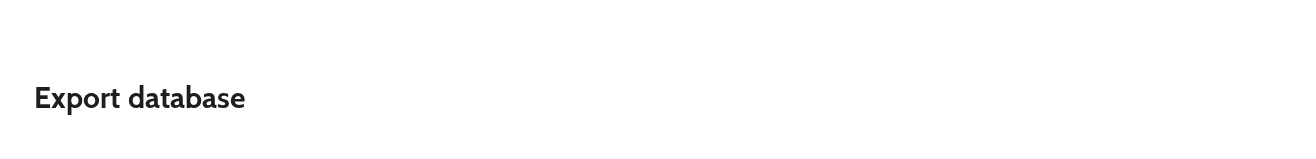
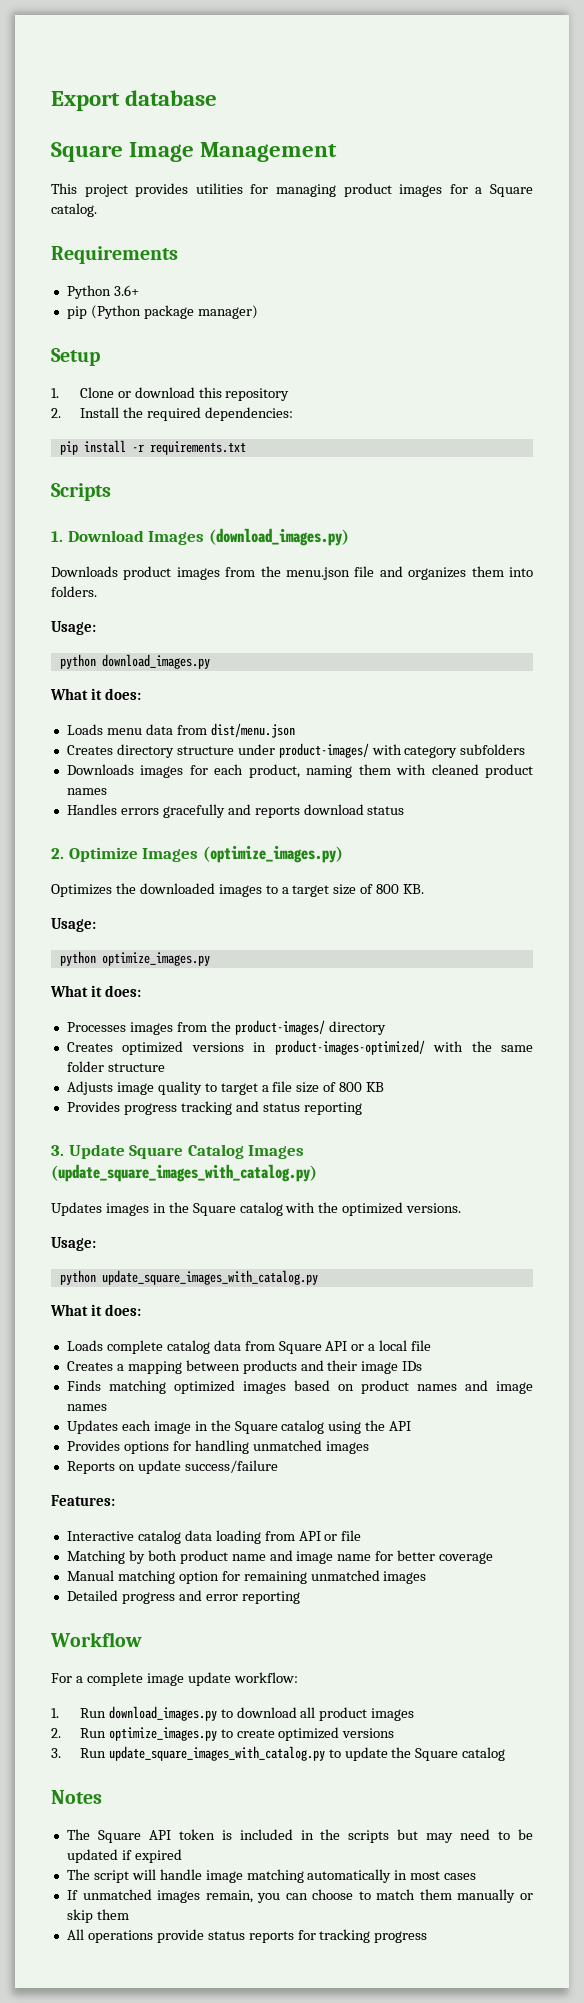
(246, 96) none -> [51,142,338,162] [51,183,534,197] [51,203,97,217] [51,246,178,264] [66,285,139,299] [66,305,258,319] [51,348,100,366] [51,387,290,401] [51,407,293,421] [59,440,246,455] [51,483,111,501] [51,528,349,546] [51,566,533,580] [51,586,97,597] [51,621,96,635] [59,654,210,669] [50,688,141,700] [66,723,295,738] [66,743,526,758] [66,764,533,778] [66,788,107,795] [66,804,405,818] [51,845,343,863] [51,883,425,897] [51,918,96,932] [59,951,210,966] [50,985,141,997] [66,1020,386,1035] [66,1040,534,1055] [66,1061,165,1072] [66,1081,385,1095] [66,1101,362,1115] [51,1144,305,1159] [51,1164,317,1182] [51,1202,462,1216] [51,1237,96,1251] [59,1270,318,1285] [50,1304,141,1316] [66,1340,432,1354] [66,1360,423,1374] [66,1380,533,1394] [66,1404,107,1411] [66,1420,412,1434] [66,1440,369,1454] [66,1460,278,1474] [51,1495,115,1506] [66,1530,362,1544] [66,1550,494,1564] [66,1570,427,1584] [66,1590,300,1604] [50,1632,142,1647] [51,1672,298,1686] [51,1706,415,1721] [51,1727,395,1741] [51,1746,506,1761] [51,1790,102,1804] [66,1829,533,1843] [66,1849,182,1863] [66,1869,477,1883] [66,1889,534,1903] [66,1909,129,1923] [66,1929,428,1943] // Square Image Management // This project provides utilities for managing product images for a Square catalog. // Requirements // Python 3.6+ // pip (Python package manager) // Setup // 1. Clone or download this repository // 2. Install the required dependencies: // pip install -r requirements.txt // Scripts // 1. Download Images (download_images.py) // Downloads product images from the menu.json file and organizes them into folders. // Usage: // python download_images.py // What it does: // Loads menu data from dist/menu.json // Creates directory structure under product-images/ with category subfolders // Downloads images for each product, naming them with cleaned product names // Handles errors gracefully and reports download status // 2. Optimize Images (optimize_images.py) // Optimizes the downloaded images to a target size of 800 KB. // Usage: // python optimize_images.py // What it does: // Processes images from the product-images/ directory // Creates optimized versions in product-images-optimized/ with the same folder structure // Adjusts image quality to target a file size of 800 KB // Provides progress tracking and status reporting // 3. Update Square Catalog Images (update_square_images_with_catalog.py) // Updates images in the Square catalog with the optimized versions. // Usage: // python update_square_images_with_catalog.py // What it does: // Loads complete catalog data from Square API or a local file // Creates a mapping between products and their image IDs // Finds matching optimized images based on product names and image names // Updates each image in the Square catalog using the API // Provides options for handling unmatched images // Reports on update success/failure // Features: // Interactive catalog data loading from API or file // Matching by both product name and image name for better coverage // Manual matching option for remaining unmatched images // Detailed progress and error reporting // Workflow // For a complete image update workflow: // 1. Run download_images.py to download all product images // 2. Run optimize_images.py to create optimized versions // 3. Run update_square_images_with_catalog.py to update the Square catalog // Notes // The Square API token is included in the scripts but may need to be updated if expired // The script will handle image matching automatically in most cases // If unmatched images remain, you can choose to match them manually or skip them // All operations provide status reports for tracking progress

